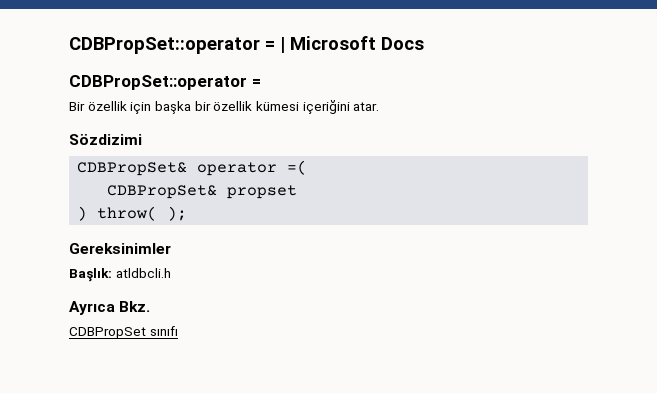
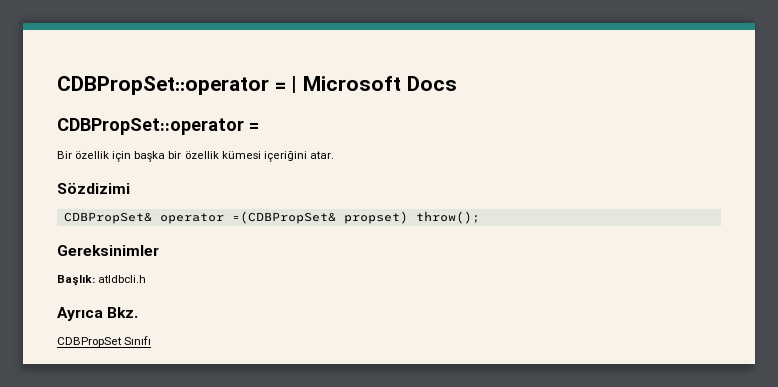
[287,160,308,175] [107,185,298,199] [77,206,188,221] =( // CDBPropSet& propset // ) throw( ); -> [231,211,480,224] =(CDBPropSet& propset) throw();
[149,326,178,336] sınıfı -> [124,336,152,345] Sınıfı

